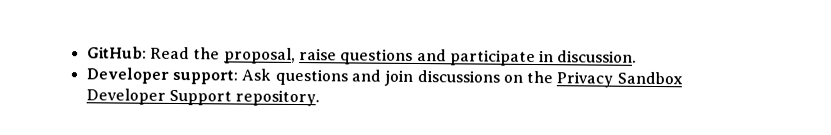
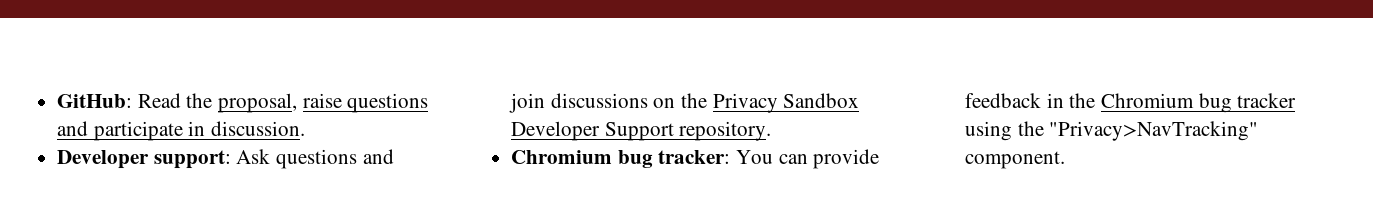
(321, 98) none -> [511,149,880,169] [965,93,1297,113] [965,121,1259,141] [965,151,1066,169] // Chromium bug tracker: You can provide feedback in the Chromium bug tracker using the "Privacy>NavTracking" component.

